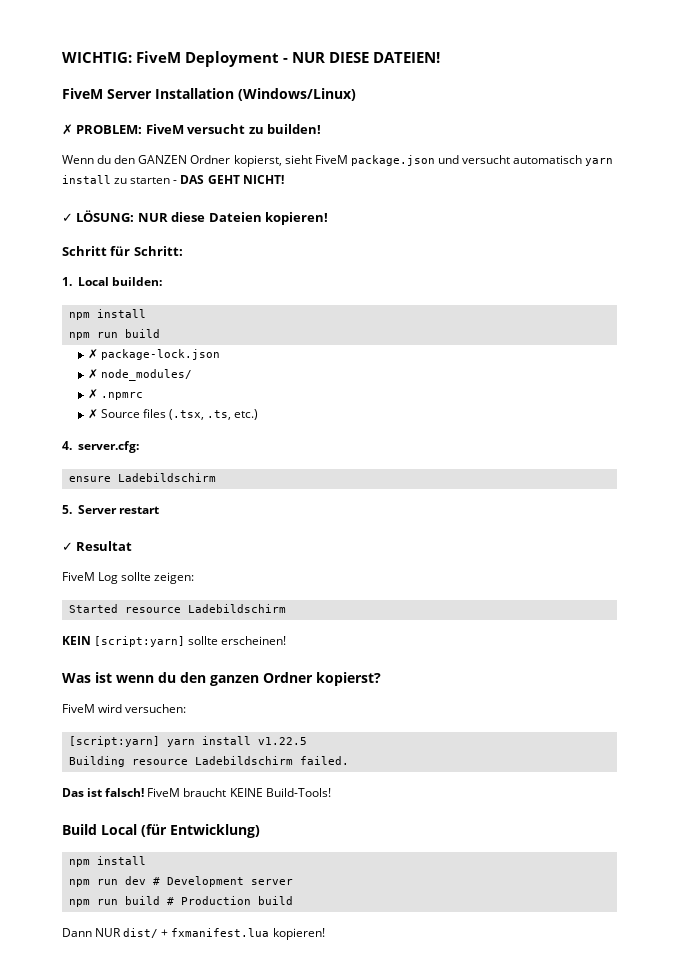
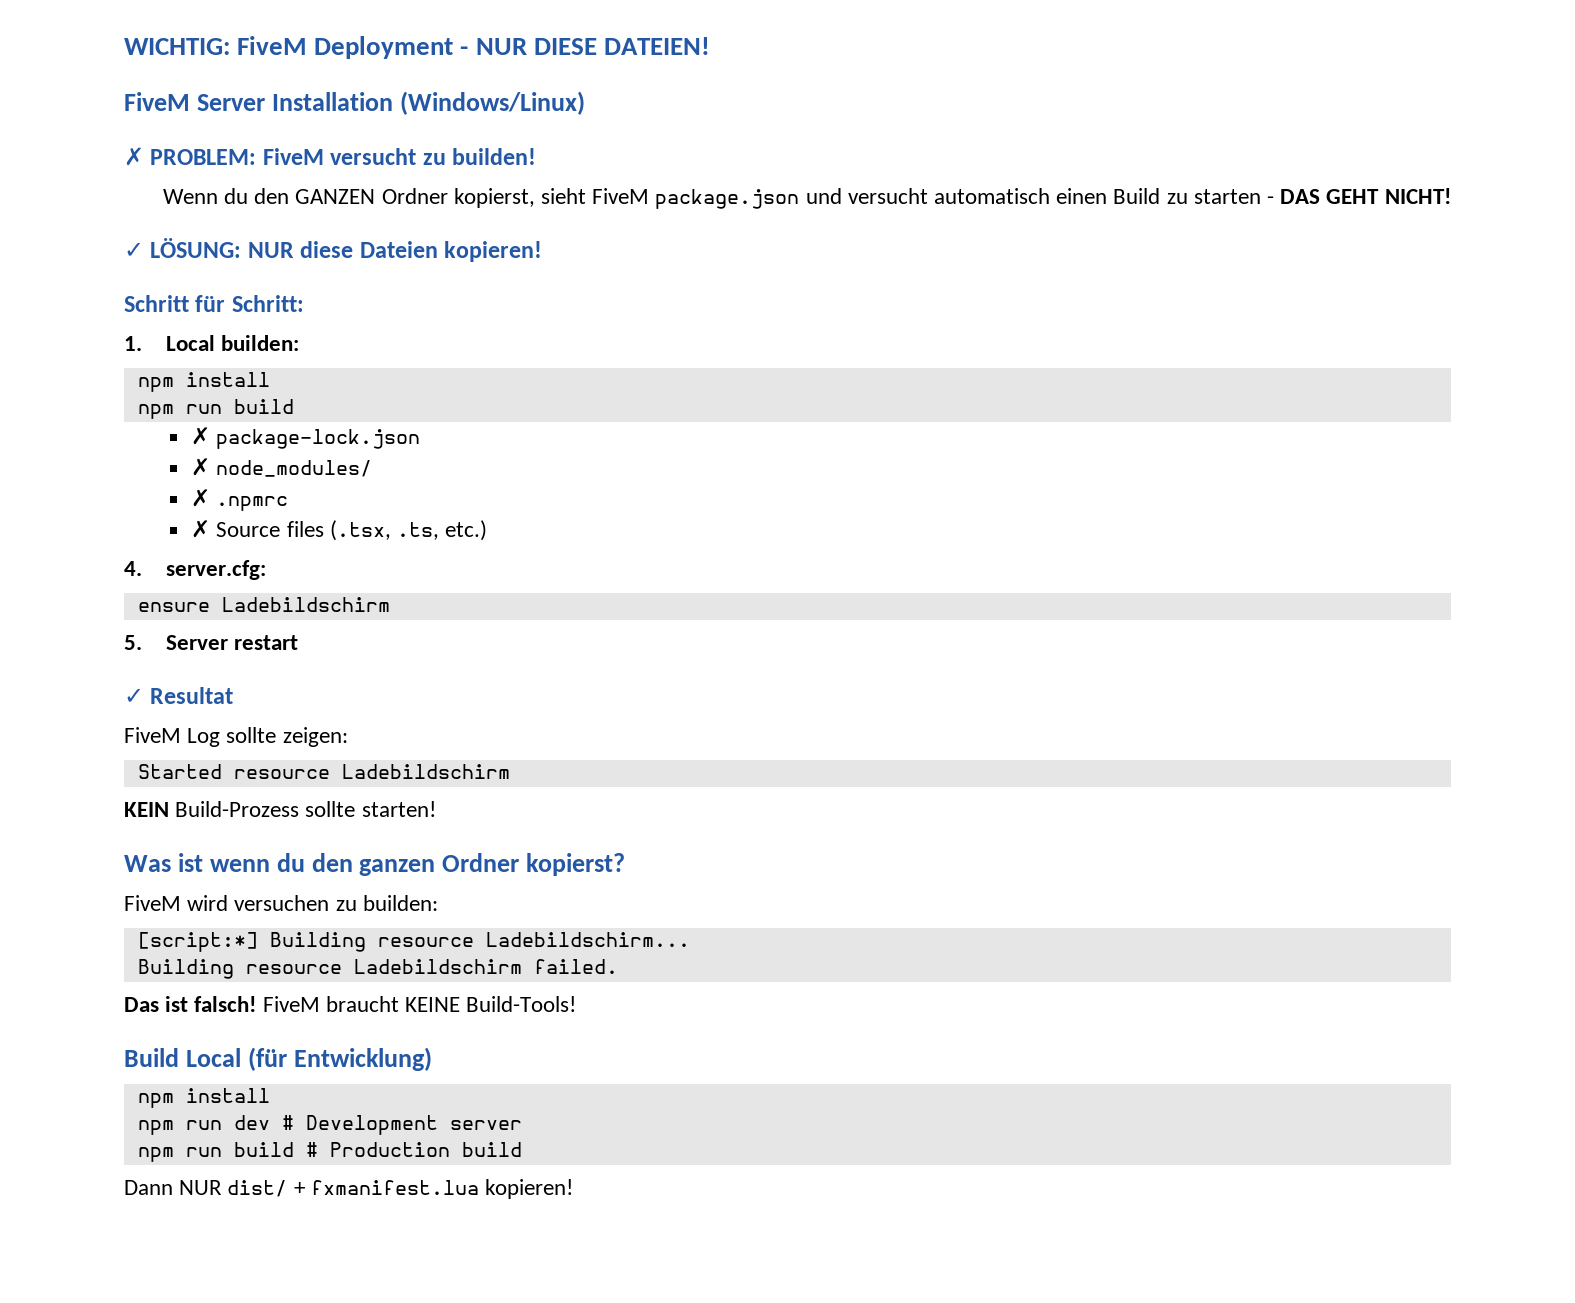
[585,158,614,166] [62,175,111,184] yarn install -> [1056,188,1161,204] einen Build
[94,636,287,647] [script:yarn] sollte erscheinen! -> [175,801,436,817] Build-Prozess sollte starten!
[125,704,187,713] [68,736,307,747] versuchen: // [script:yarn] yarn install v1.22.5 -> [234,895,438,911] [137,932,690,952] versuchen zu builden: // [script:*] Building resource Ladebildschirm...

